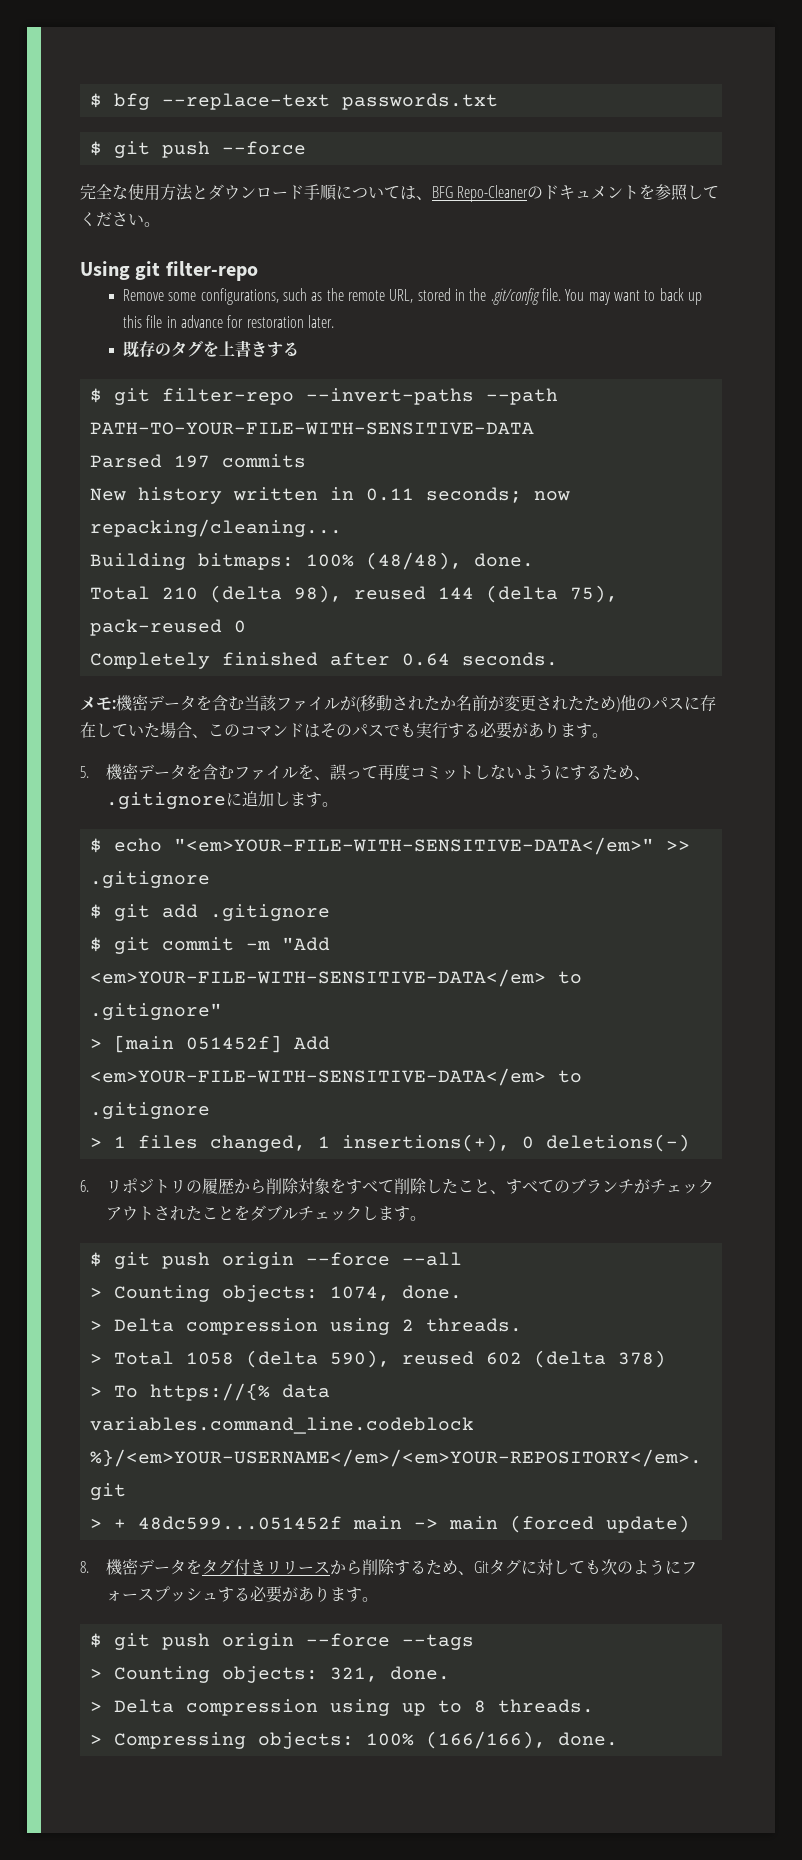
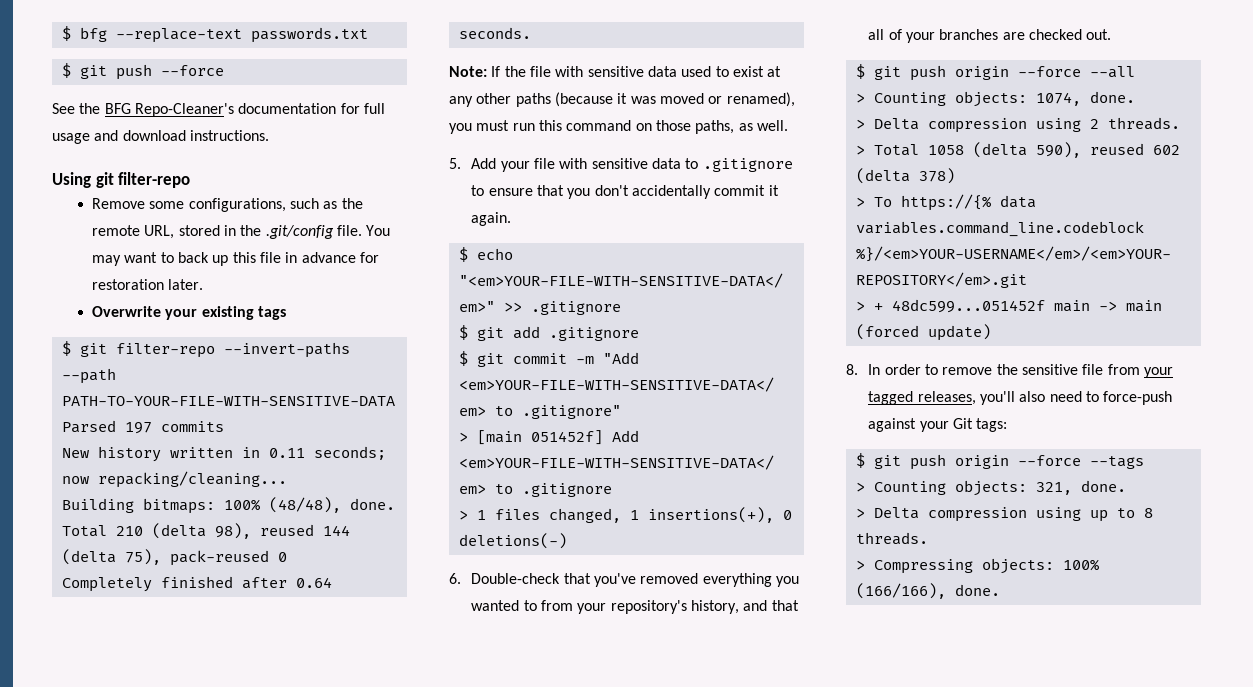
[80,184,720,202] [80,212,160,227] 完全な使用方法とダウンロード手順については、BFG Repo-Cleanerのドキュメントを参照してください。 -> [52,103,385,117] [52,130,269,144] See the BFG Repo-Cleaner's documentation for full usage and download instructions.
[123,340,300,358] 既存のタグを上書きする -> [91,306,286,320] Overwrite your existing tags
[80,694,716,712] [80,722,608,739] [80,763,650,781] [105,791,338,809] メモ:機密データを含む当該ファイルが(移動されたか名前が変更されたため)他のパスに存在していた場合、このコマンドはそのパスでも実行する必要があります。 // 5.機密データを含むファイルを、誤って再度コミットしないようにするため、.gitignoreに追加します。 -> [449,66,782,77] [449,92,795,107] [449,120,788,134] [449,158,793,172] [471,185,779,199] [471,212,512,226] Note: If the file with sensitive data used to exist at any other paths (because it was moved or renamed), you must run this command on those paths, as well. // 5. Add your file with sensitive data to .gitignore to ensure that you don't accidentally commit it again.
[105,1178,714,1194] [105,1205,426,1221] リポジトリの履歴から削除対象をすべて削除したこと、すべてのブランチがチェックアウトされたことをダブルチェックします。 -> [471,573,799,587] [471,600,799,614] [868,29,1112,43] Double-check that you've removed everything you wanted to from your repository's history, and that all of your branches are checked out.
[105,1558,697,1576] [105,1586,378,1603] 機密データをタグ付きリリースから削除するため、Gitタグに対しても次のようにフォースプッシュする必要があります。 -> [868,364,1173,378] [868,391,1173,405] [868,418,1008,432] In order to remove the sensitive file from your tagged releases, you'll also need to force-push against your Git tags:

